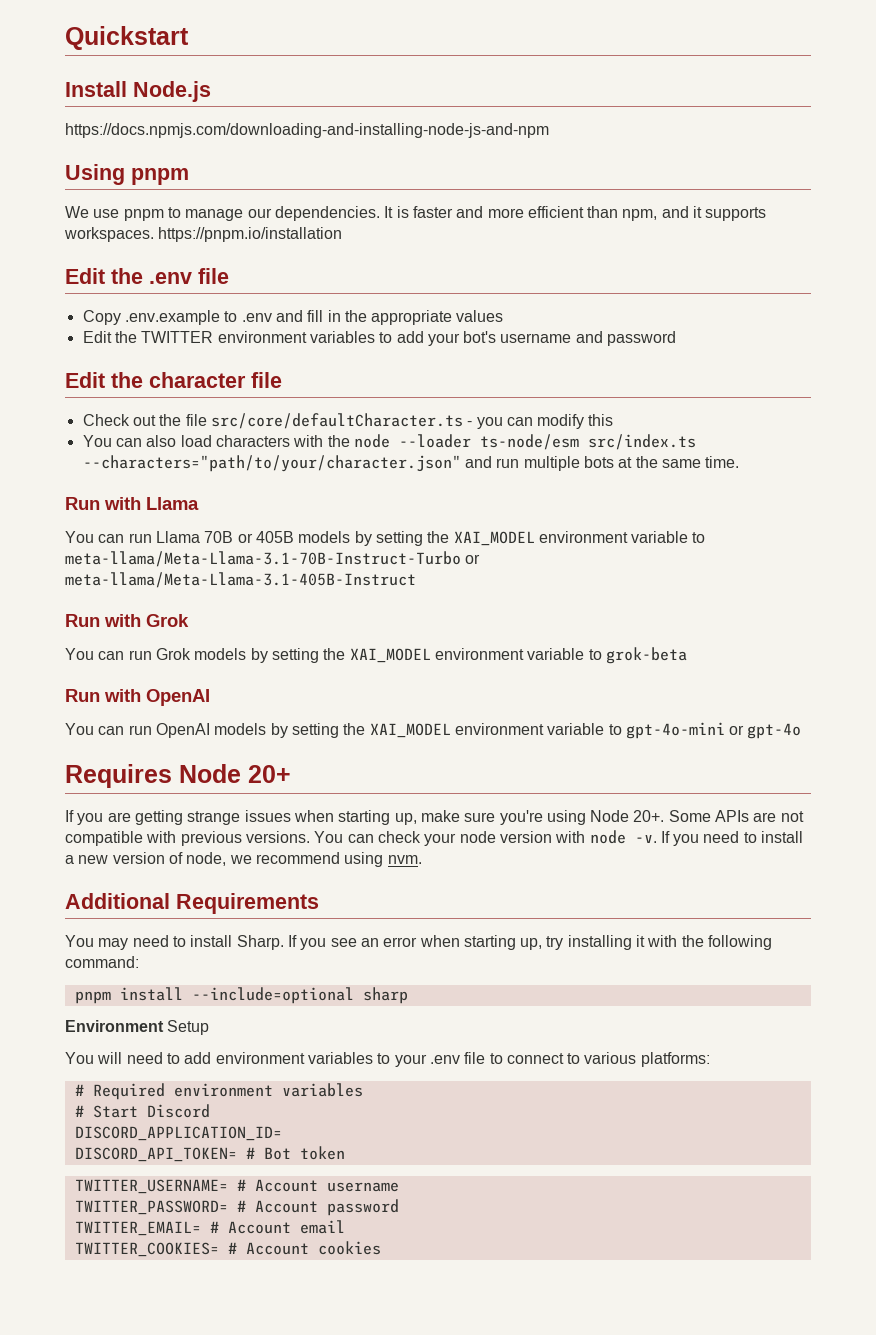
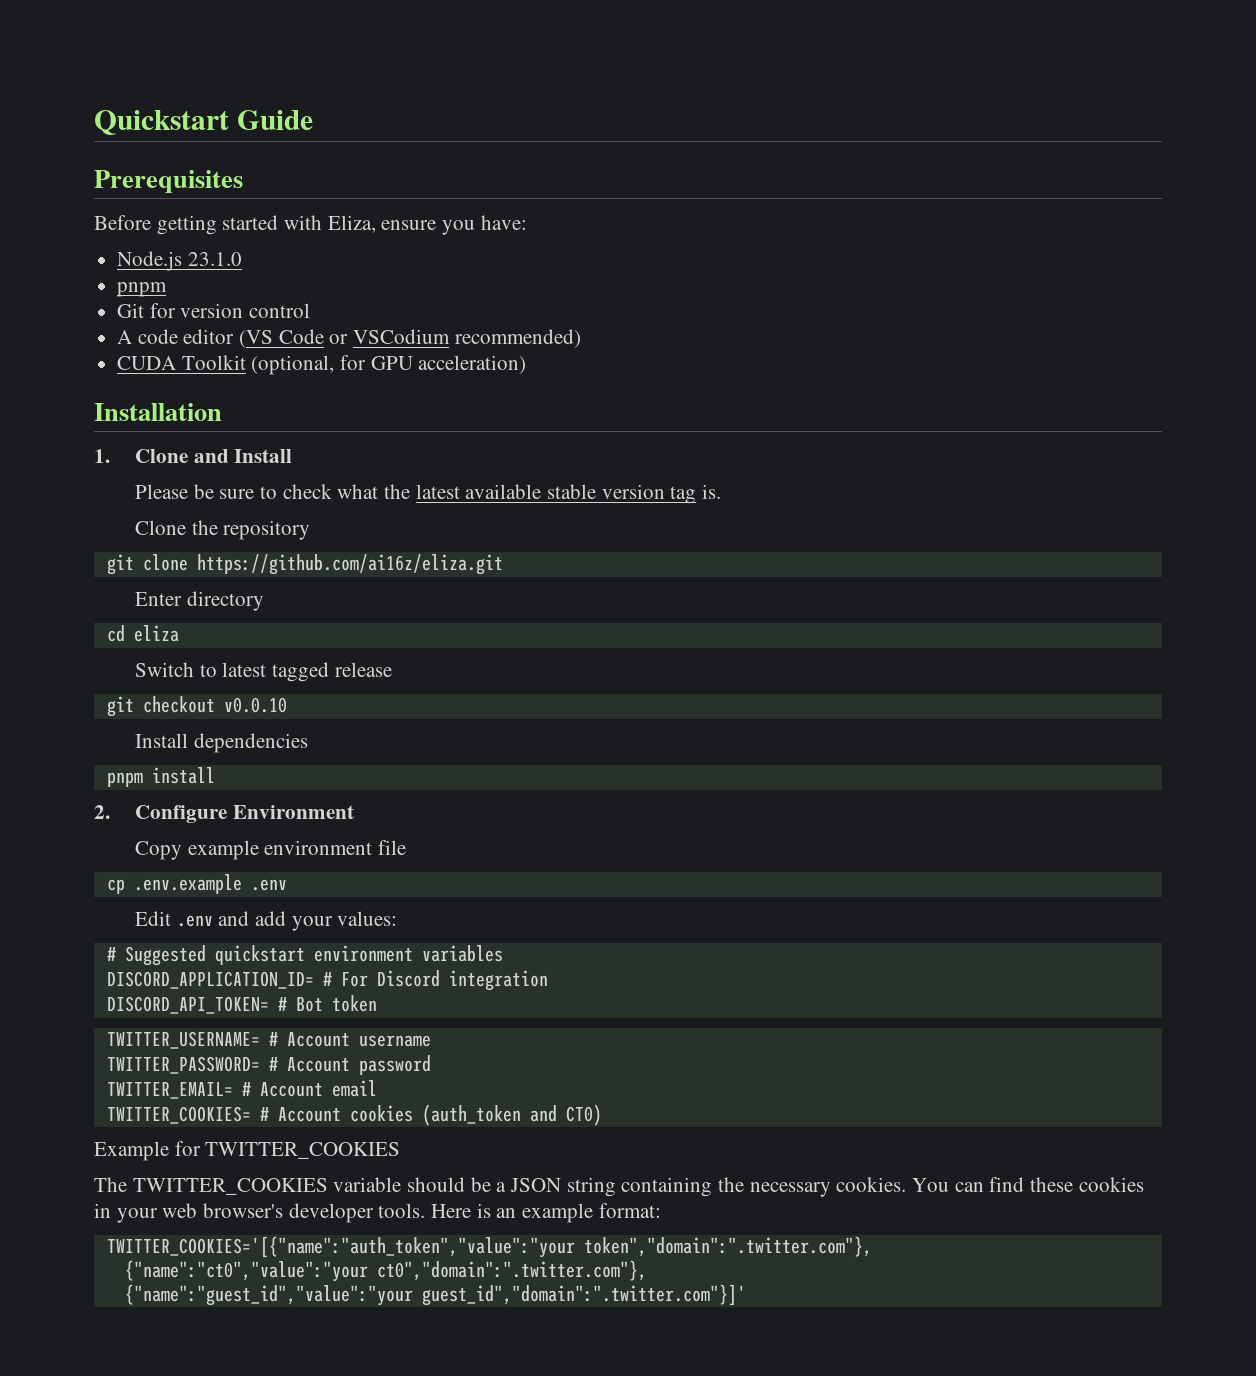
[65,81,211,102] [65,123,549,138] [65,164,189,185] [65,206,767,221] [64,227,343,242] [65,268,229,284] [82,310,504,325] [82,331,677,346] [65,372,282,388] [82,413,614,429] [82,434,696,450] [82,455,740,472] [65,497,199,510] [65,531,706,546] [65,551,481,567] [65,572,416,588] [65,614,189,627] [65,647,687,664] [65,689,210,706] [65,722,802,739] [65,764,291,788] [65,810,804,825] [65,830,804,846] [65,852,422,867] [65,893,319,914] [65,935,773,950] [65,956,139,968] // Install Node.js // https://docs.npmjs.com/downloading-and-installing-node-js-and-npm // Using pnpm // We use pnpm to manage our dependencies. It is faster and more efficient than npm, and it supports workspaces. https://pnpm.io/installation // Edit the .env file // Copy .env.example to .env and fill in the appropriate values // Edit the TWITTER environment variables to add your bot's username and password // Edit the character file // Check out the file src/core/defaultCharacter.ts - you can modify this // You can also load characters with the node --loader ts-node/esm src/index.ts --characters="path/to/your/character.json" and run multiple bots at the same time. // Run with Llama // You can run Llama 70B or 405B models by setting the XAI_MODEL environment variable to meta-llama/Meta-Llama-3.1-70B-Instruct-Turbo or meta-llama/Meta-Llama-3.1-405B-Instruct // Run with Grok // You can run Grok models by setting the XAI_MODEL environment variable to grok-beta // Run with OpenAI // You can run OpenAI models by setting the XAI_MODEL environment variable to gpt-4o-mini or gpt-4o // Requires Node 20+ // If you are getting strange issues when starting up, make sure you're using Node 20+. Some APIs are not compatible with previous versions. You can check your node version with node -v. If you need to install a new version of node, we recommend using nvm. // Additional Requirements // You may need to install Sharp. If you see an error when starting up, try installing it with the following command: -> [236,110,313,130] [94,170,243,194] [94,215,527,235] [117,251,242,271] [117,282,168,297] [117,303,311,318] [117,329,581,348] [117,355,527,375] [94,403,222,421] [94,449,293,463] [135,484,722,504] [135,520,311,540] [106,554,503,575] [135,591,264,611] [106,625,179,642] [135,662,392,682] [106,696,287,717] [135,733,308,753] Guide // Prerequisites // Before getting started with Eliza, ensure you have: // Node.js 23.1.0 // pnpm // Git for version control // A code editor (VS Code or VSCodium recommended) // CUDA Toolkit (optional, for GPU acceleration) // Installation // 1. Clone and Install // Please be sure to check what the latest available stable version tag is. // Clone the repository // git clone https://github.com/ai16z/eliza.git // Enter directory // cd eliza // Switch to latest tagged release // git checkout v0.0.10 // Install dependencies
[191,987,408,1004] --include=optional sharp // -> [94,805,228,823] // 2. Configure
[167,1020,210,1035] [65,1052,710,1067] [74,1083,165,1100] Setup // You will need to add environment variables to your .env file to connect to various platforms: // # Required -> [135,840,407,860] [106,874,287,894] [135,911,398,931] [106,945,305,966] // Copy example environment file // cp .env.example .env // Edit .env and add your values: // # Suggested quickstart
[74,1105,138,1118] # Start -> [106,971,368,989] DISCORD_APPLICATION_ID= # For
[74,1126,282,1141] // DISCORD_APPLICATION_ID= -> [448,970,548,991] integration
(381, 1248) none -> [421,1104,602,1126] [94,1141,401,1161] [94,1177,1144,1197] [94,1203,661,1223] [106,1236,872,1258] [124,1260,647,1282] [124,1284,746,1306] (auth_token and CT0) // Example for TWITTER_COOKIES // The TWITTER_COOKIES variable should be a JSON string containing the necessary cookies. You can find these cookies in your web browser's developer tools. Here is an example format: // TWITTER_COOKIES='[{"name":"auth_token","value":"your token","domain":".twitter.com"}, // {"name":"ct0","value":"your ct0","domain":".twitter.com"}, // {"name":"guest_id","value":"your guest_id","domain":".twitter.com"}]'

